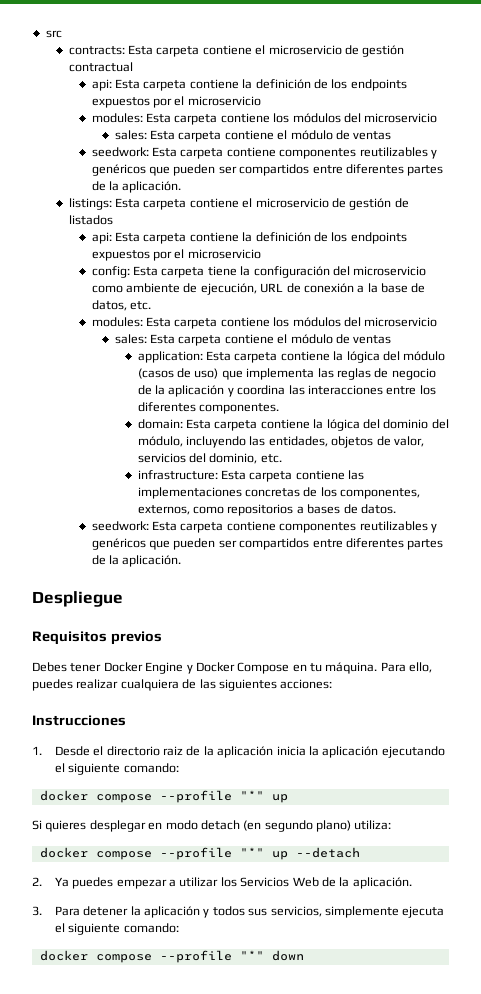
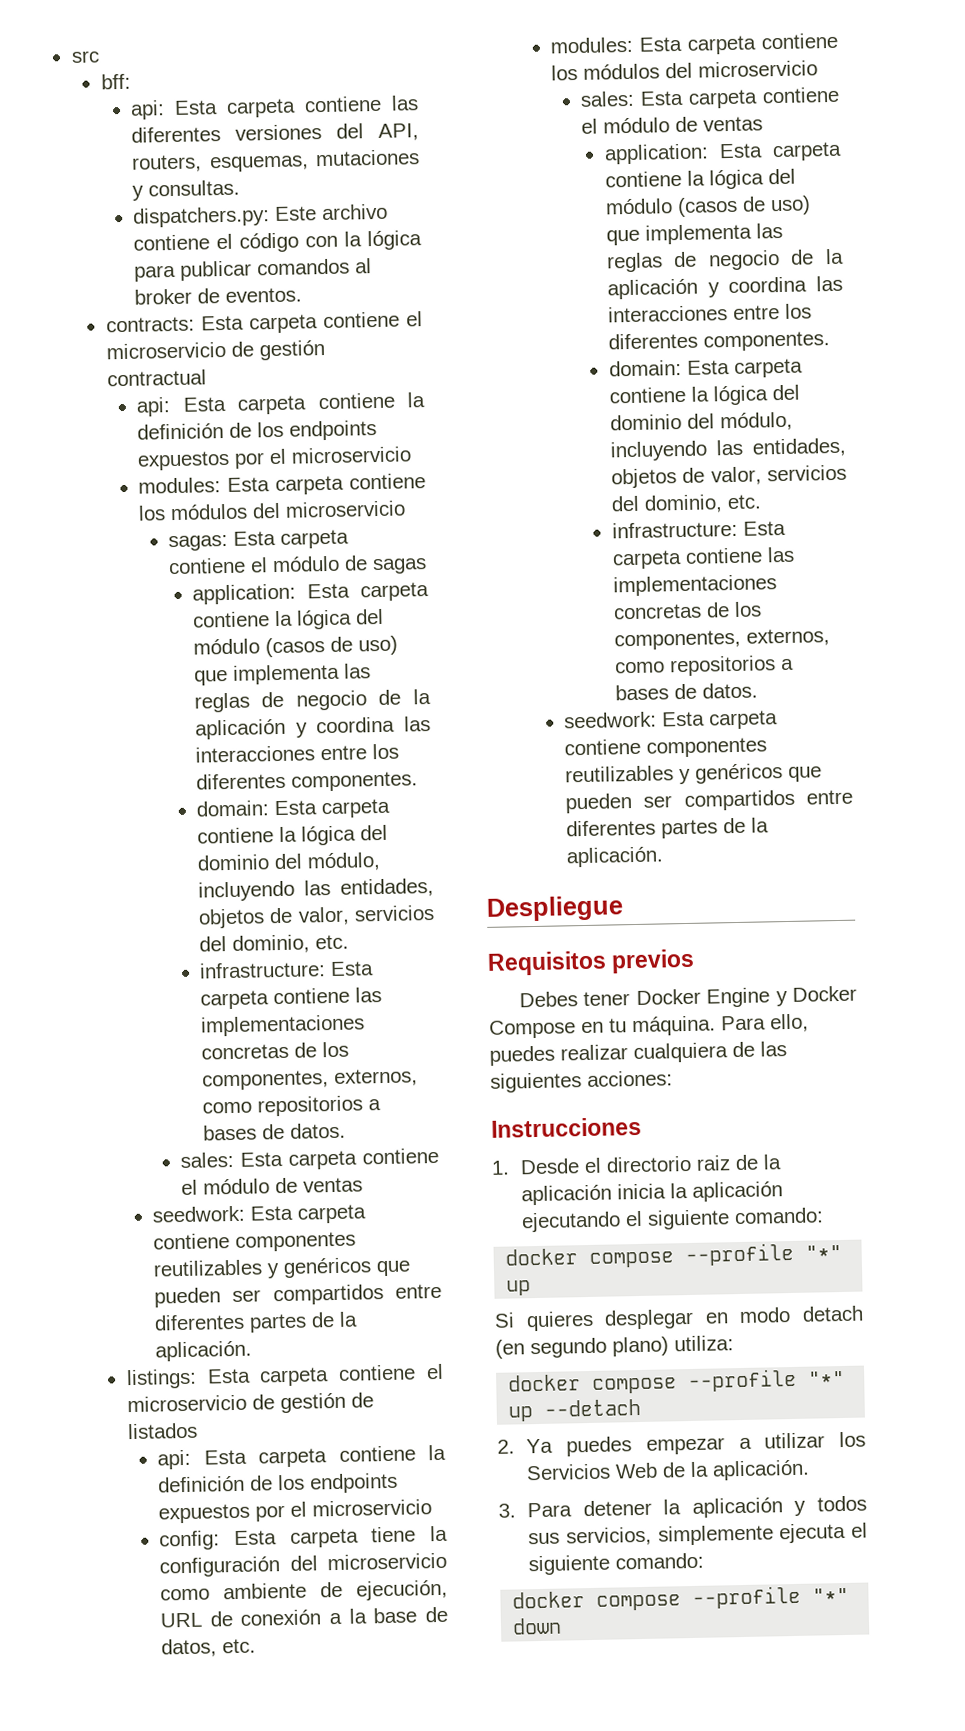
(62, 34) none -> [100,73,131,90] [130,95,419,120] [131,123,419,143] [131,149,420,173] [132,179,241,201] [132,203,389,228] [133,230,422,253] [134,258,373,282] [134,287,303,305] // bff: // api: Esta carpeta contiene las diferentes versiones del API, routers, esquemas, mutaciones y consultas. // dispatchers.py: Este archivo contiene el código con la lógica para publicar comandos al broker de eventos.
(438, 118) none -> [168,529,350,552] [168,555,428,575] [191,582,429,605] [191,608,384,630] [192,635,398,658] [193,663,371,686] [193,688,431,713] [194,716,431,740] [194,743,399,763] [195,771,418,792] [195,798,391,819] [196,824,388,846] [196,852,381,872] [197,877,434,902] [197,904,435,929] [198,934,349,954] [198,961,374,979] [199,987,382,1010] [199,1014,365,1037] [200,1041,349,1060] [201,1068,418,1091] [201,1095,381,1117] [202,1122,346,1141] // sagas: Esta carpeta contiene el módulo de sagas // application: Esta carpeta contiene la lógica del módulo (casos de uso) que implementa las reglas de negocio de la aplicación y coordina las interacciones entre los diferentes componentes. // domain: Esta carpeta contiene la lógica del dominio del módulo, incluyendo las entidades, objetos de valor, servicios del dominio, etc. // infrastructure: Esta carpeta contiene las implementaciones concretas de los componentes, externos, como repositorios a bases de datos.

